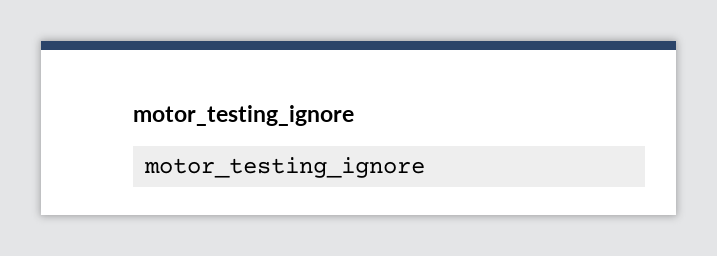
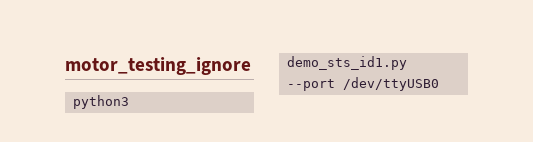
[143,157,425,178] motor_testing_ignore -> [72,95,129,109] [286,56,407,70] [286,77,439,91] python3 demo_sts_id1.py --port /dev/ttyUSB0

